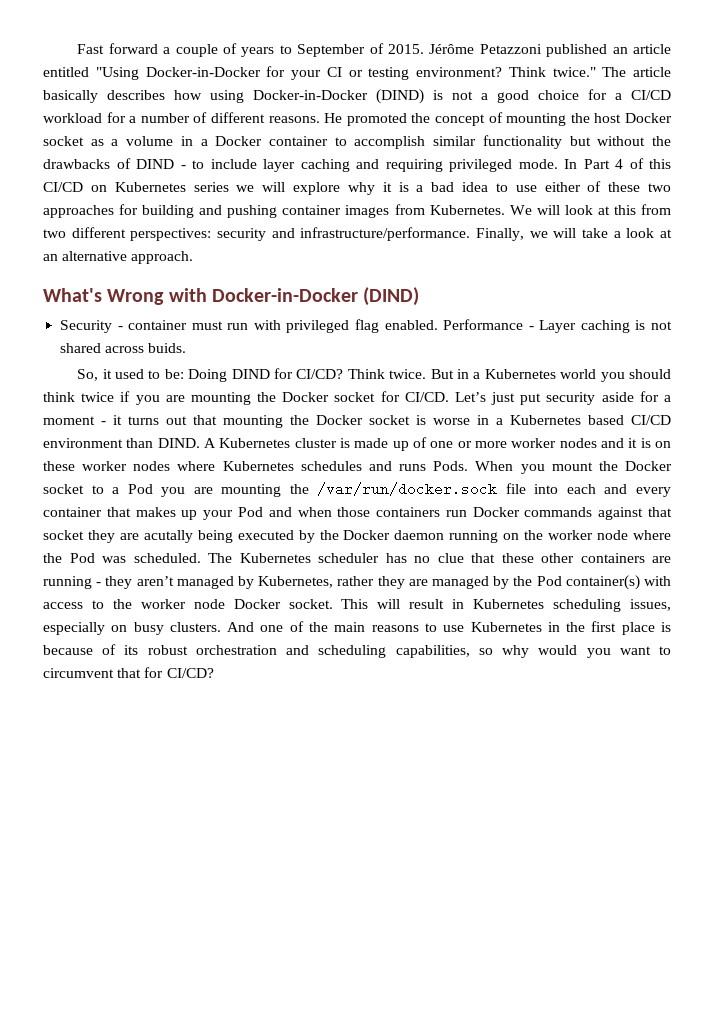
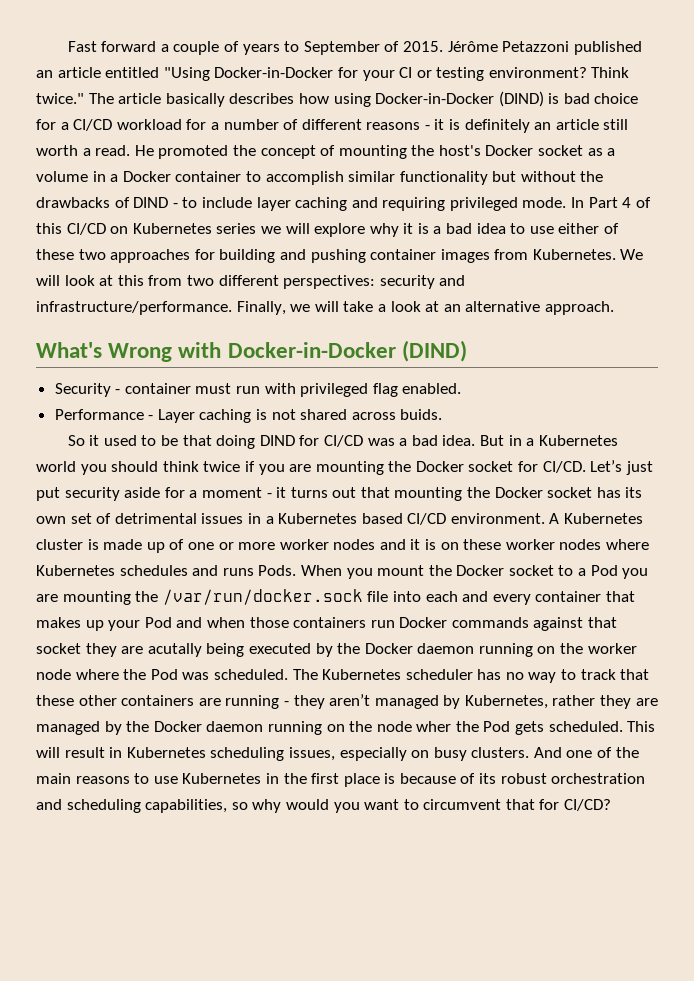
[452,90,529,103] not a good -> [563,93,590,104] bad
[268,116,320,123] reasons. -> [366,119,629,133] [36,145,131,156] reasons - it is definitely an article still worth a read.
[594,113,622,123] host -> [438,145,481,156] host's
(438, 325) none -> (462, 388) //
[77,369,99,381] So, -> [67,435,85,446] So
[164,368,427,382] be: Doing DIND for CI/CD? Think twice. -> [161,435,476,449] be that doing DIND for CI/CD was a bad idea.
[416,415,470,425] is worse -> [596,487,643,498] [36,513,244,524] has its own set of detrimental issues
[43,438,200,448] environment than DIND. -> [450,513,545,524] environment.
[437,553,464,563] clue -> [528,669,616,683] way to track
[536,575,671,590] [43,599,333,609] Pod container(s) with access to the worker node Docker socket. -> [153,721,623,735] Docker daemon running on the node wher the Pod gets scheduled.

